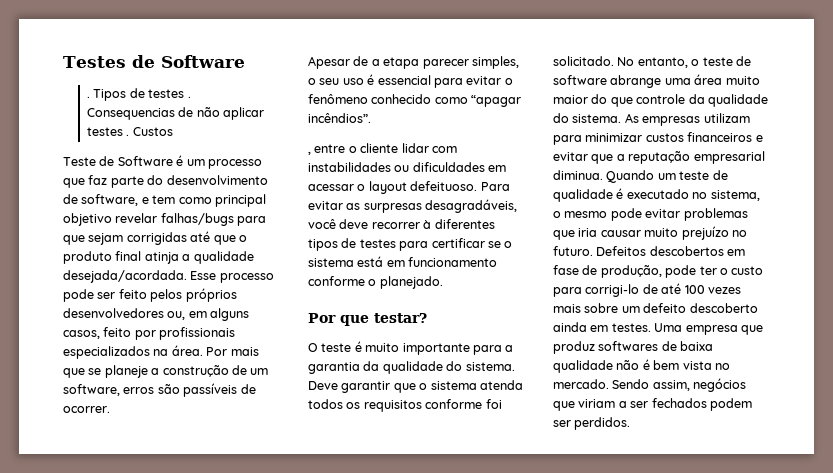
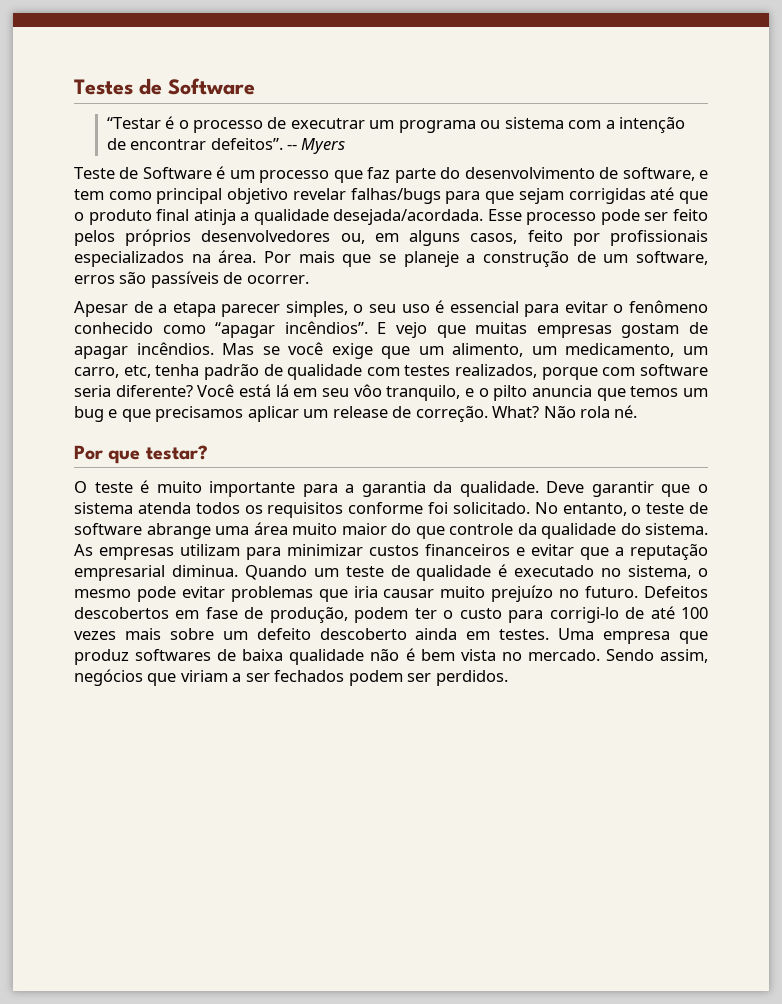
[87,88,191,101] [87,107,265,120] [87,127,173,136] . Tipos de testes . Consequencias de não aplicar testes . Custos -> [106,116,686,133] [106,138,346,154] “Testar é o processo de executrar um programa ou sistema com a intenção de encontrar defeitos”. -- Myers
[308,143,457,155] [308,162,507,172] [308,181,510,194] [308,199,518,213] [308,219,495,229] [308,238,513,251] [308,256,498,267] [308,276,443,289] // , entre o cliente lidar com instabilidades ou dificuldades em acessar o layout defeituoso. Para evitar as surpresas desagradáveis, você deve recorrer à diferentes tipos de testes para certificar se o sistema está em funcionamento conforme o planejado. -> [377,322,709,338] [74,342,709,359] [74,363,708,380] [74,384,709,401] [74,405,638,422] E vejo que muitas empresas gostam de apagar incêndios. Mas se você exige que um alimento, um medicamento, um carro, etc, tenha padrão de qualidade com testes realizados, porque com software seria diferente? Você está lá em seu vôo tranquilo, e o pilto anuncia que temos um bug e que precisamos aplicar um release de correção. What? Não rola né.
[382,361,515,374] qualidade do sistema. -> [459,481,539,497] qualidade.
[665,265,697,278] pode -> [354,607,409,623] podem

